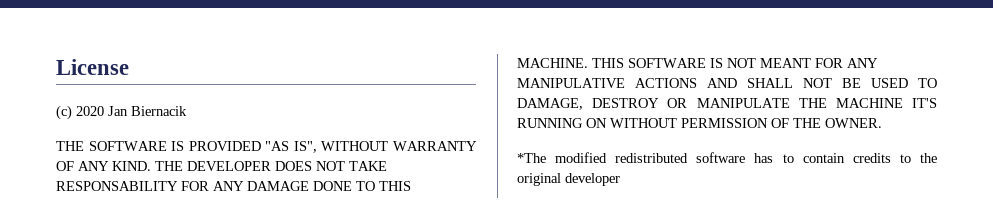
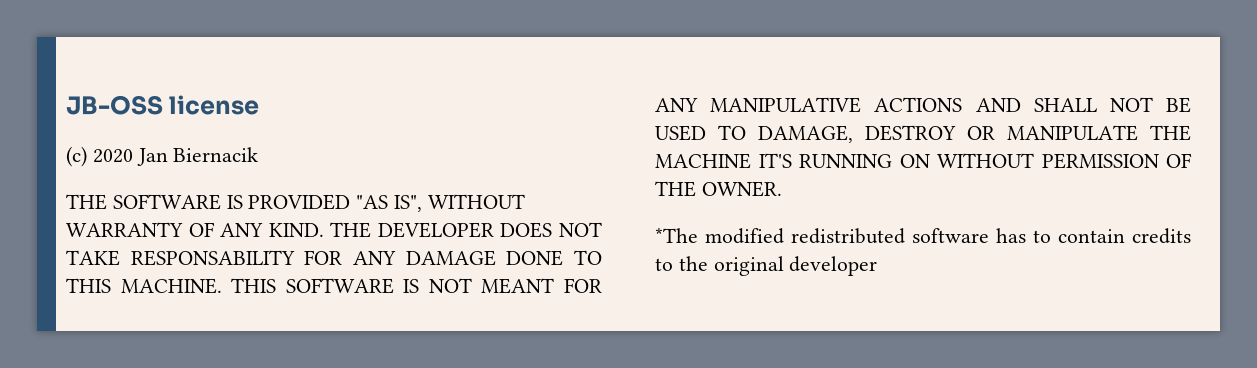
[56,59,129,75] License -> [66,95,260,115] JB-OSS license

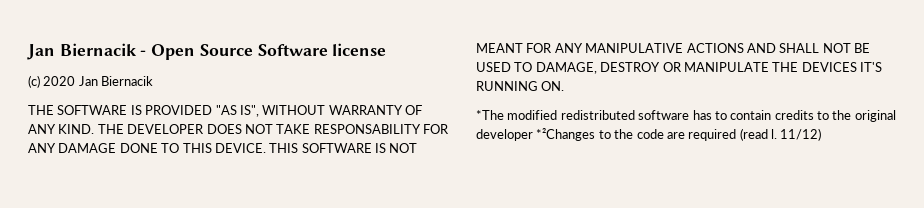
[66,95,163,115] JB-OSS -> [27,43,328,60] Jan Biernacik - Open Source Software
[120,278,222,294] MACHINE. -> [214,143,266,153] DEVICE.
[655,153,751,169] MACHINE -> [801,62,857,72] DEVICES
[899,153,1192,169] [655,181,782,197] ON WITHOUT PERMISSION OF THE OWNER. -> [541,81,565,91] ON.
(878, 266) none -> [536,128,822,141] *²Changes to the code are required (read l. 11/12)

